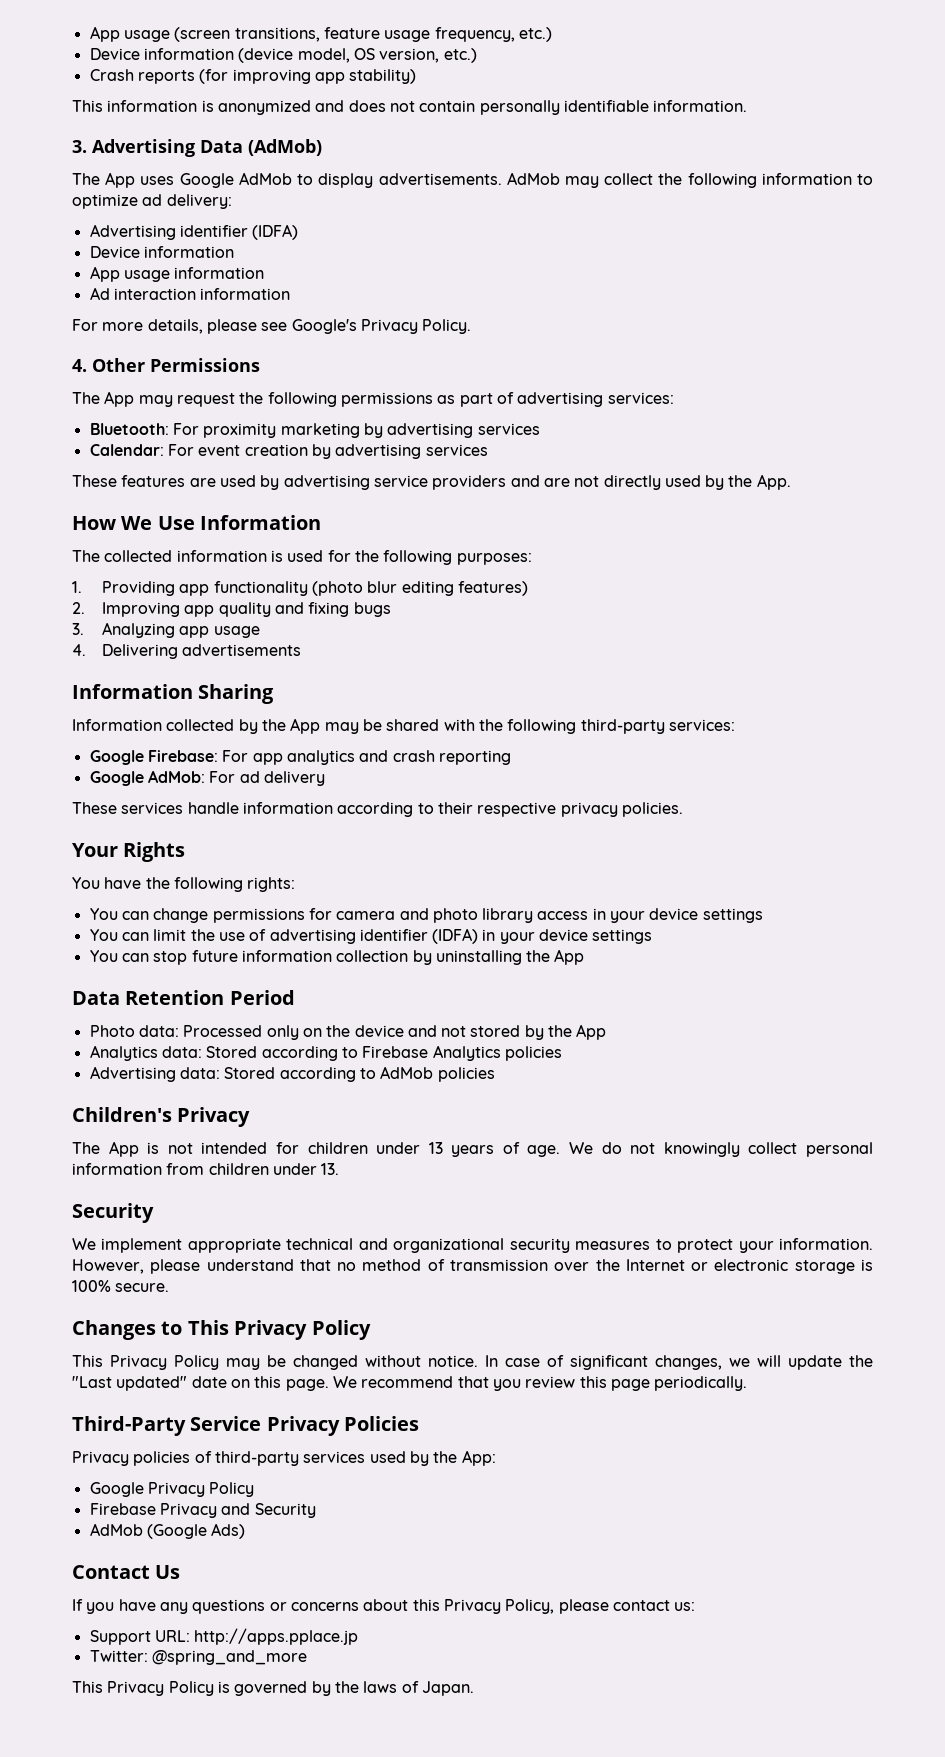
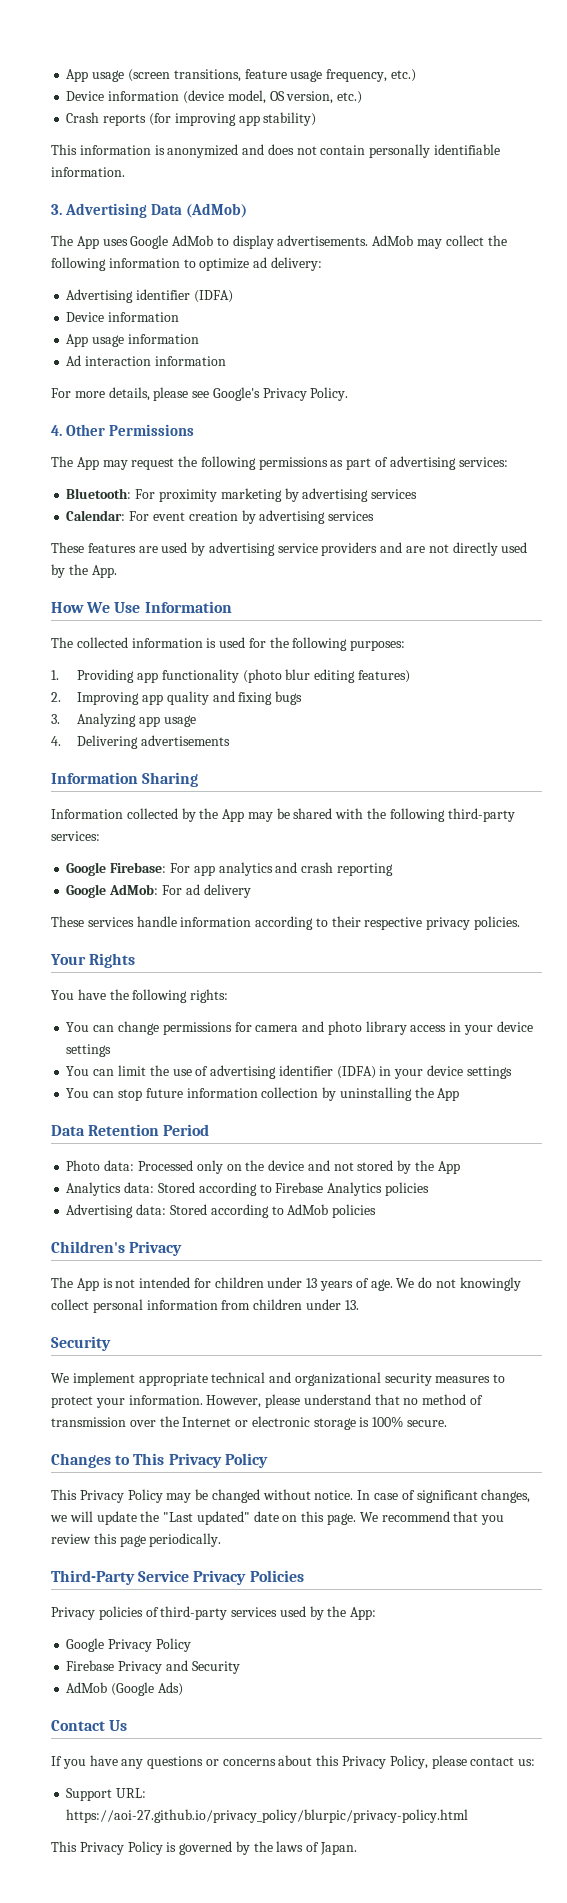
[194,1628,359,1645] [89,1650,307,1665] http://apps.pplace.jp // Twitter: @spring_and_more -> [66,1809,469,1823] https://aoi-27.github.io/privacy_policy/blurpic/privacy-policy.html

